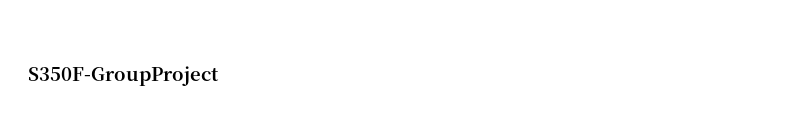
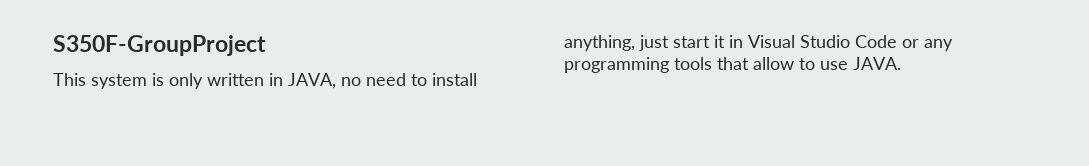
(219, 76) none -> [53,73,477,89] [564,35,953,51] [564,57,901,73] // This system is only written in JAVA, no need to install anything, just start it in Visual Studio Code or any programming tools that allow to use JAVA.

